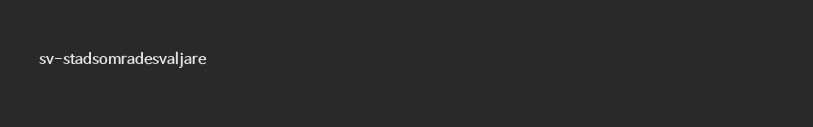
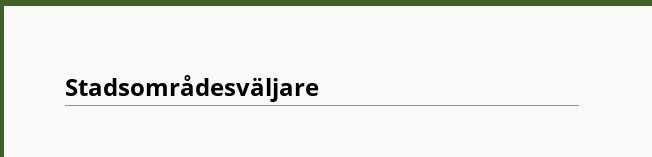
[39,51,207,69] sv-stadsomradesvaljare -> [65,75,319,102] Stadsområdesväljare

